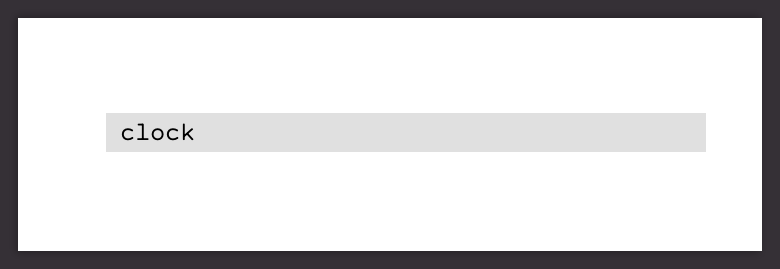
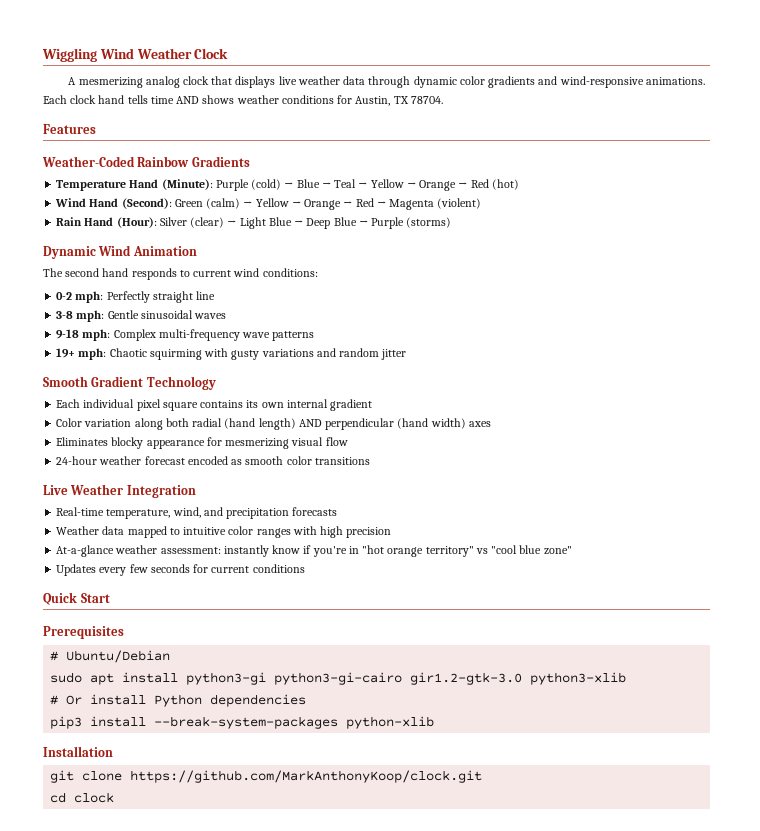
(119, 132) none -> [42,48,229,62] [68,76,705,88] [43,95,443,106] [43,124,96,134] [42,156,250,167] [56,179,519,191] [55,198,482,210] [56,217,452,229] [43,245,197,259] [43,268,318,280] [56,291,216,303] [56,310,227,322] [56,329,315,341] [56,348,407,360] [43,376,216,390] [56,399,373,411] [56,418,491,430] [56,437,348,449] [56,456,370,465] [43,484,196,498] [56,507,338,519] [56,526,392,538] [56,545,572,557] [56,564,305,576] [43,592,110,605] [43,626,124,639] [50,650,171,663] [50,672,627,685] [50,694,307,707] [50,716,435,729] [43,746,113,757] [50,770,483,783] [50,792,67,803] Wiggling Wind Weather Clock // A mesmerizing analog clock that displays live weather data through dynamic color gradients and wind-responsive animations. Each clock hand tells time AND shows weather conditions for Austin, TX 78704. // Features // Weather-Coded Rainbow Gradients // Temperature Hand (Minute): Purple (cold) → Blue → Teal → Yellow → Orange → Red (hot) // Wind Hand (Second): Green (calm) → Yellow → Orange → Red → Magenta (violent) // Rain Hand (Hour): Silver (clear) → Light Blue → Deep Blue → Purple (storms) // Dynamic Wind Animation // The second hand responds to current wind conditions: // 0-2 mph: Perfectly straight line // 3-8 mph: Gentle sinusoidal waves // 9-18 mph: Complex multi-frequency wave patterns // 19+ mph: Chaotic squirming with gusty variations and random jitter // Smooth Gradient Technology // Each individual pixel square contains its own internal gradient // Color variation along both radial (hand length) AND perpendicular (hand width) axes // Eliminates blocky appearance for mesmerizing visual flow // 24-hour weather forecast encoded as smooth color transitions // Live Weather Integration // Real-time temperature, wind, and precipitation forecasts // Weather data mapped to intuitive color ranges with high precision // At-a-glance weather assessment: instantly know if you're in "hot orange territory" vs "cool blue zone" // Updates every few seconds for current conditions // Quick Start // Prerequisites // # Ubuntu/Debian // sudo apt install python3-gi python3-gi-cairo gir1.2-gtk-3.0 python3-xlib // # Or install Python dependencies // pip3 install --break-system-packages python-xlib // Installation // git clone https://github.com/MarkAnthonyKoop/clock.git // cd

